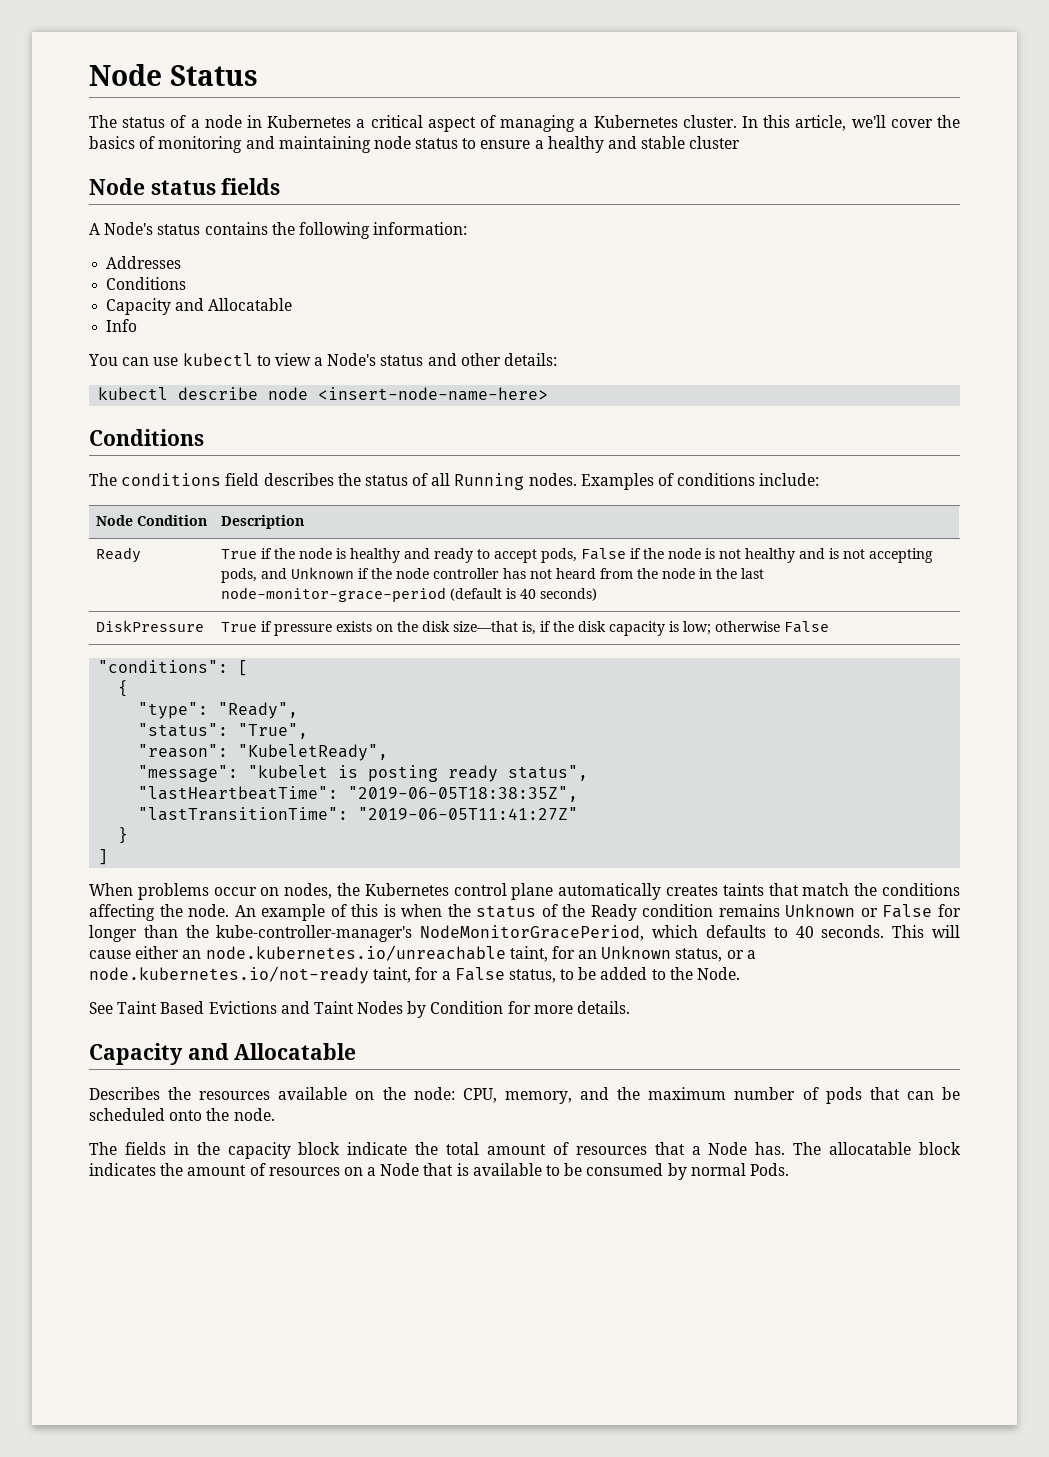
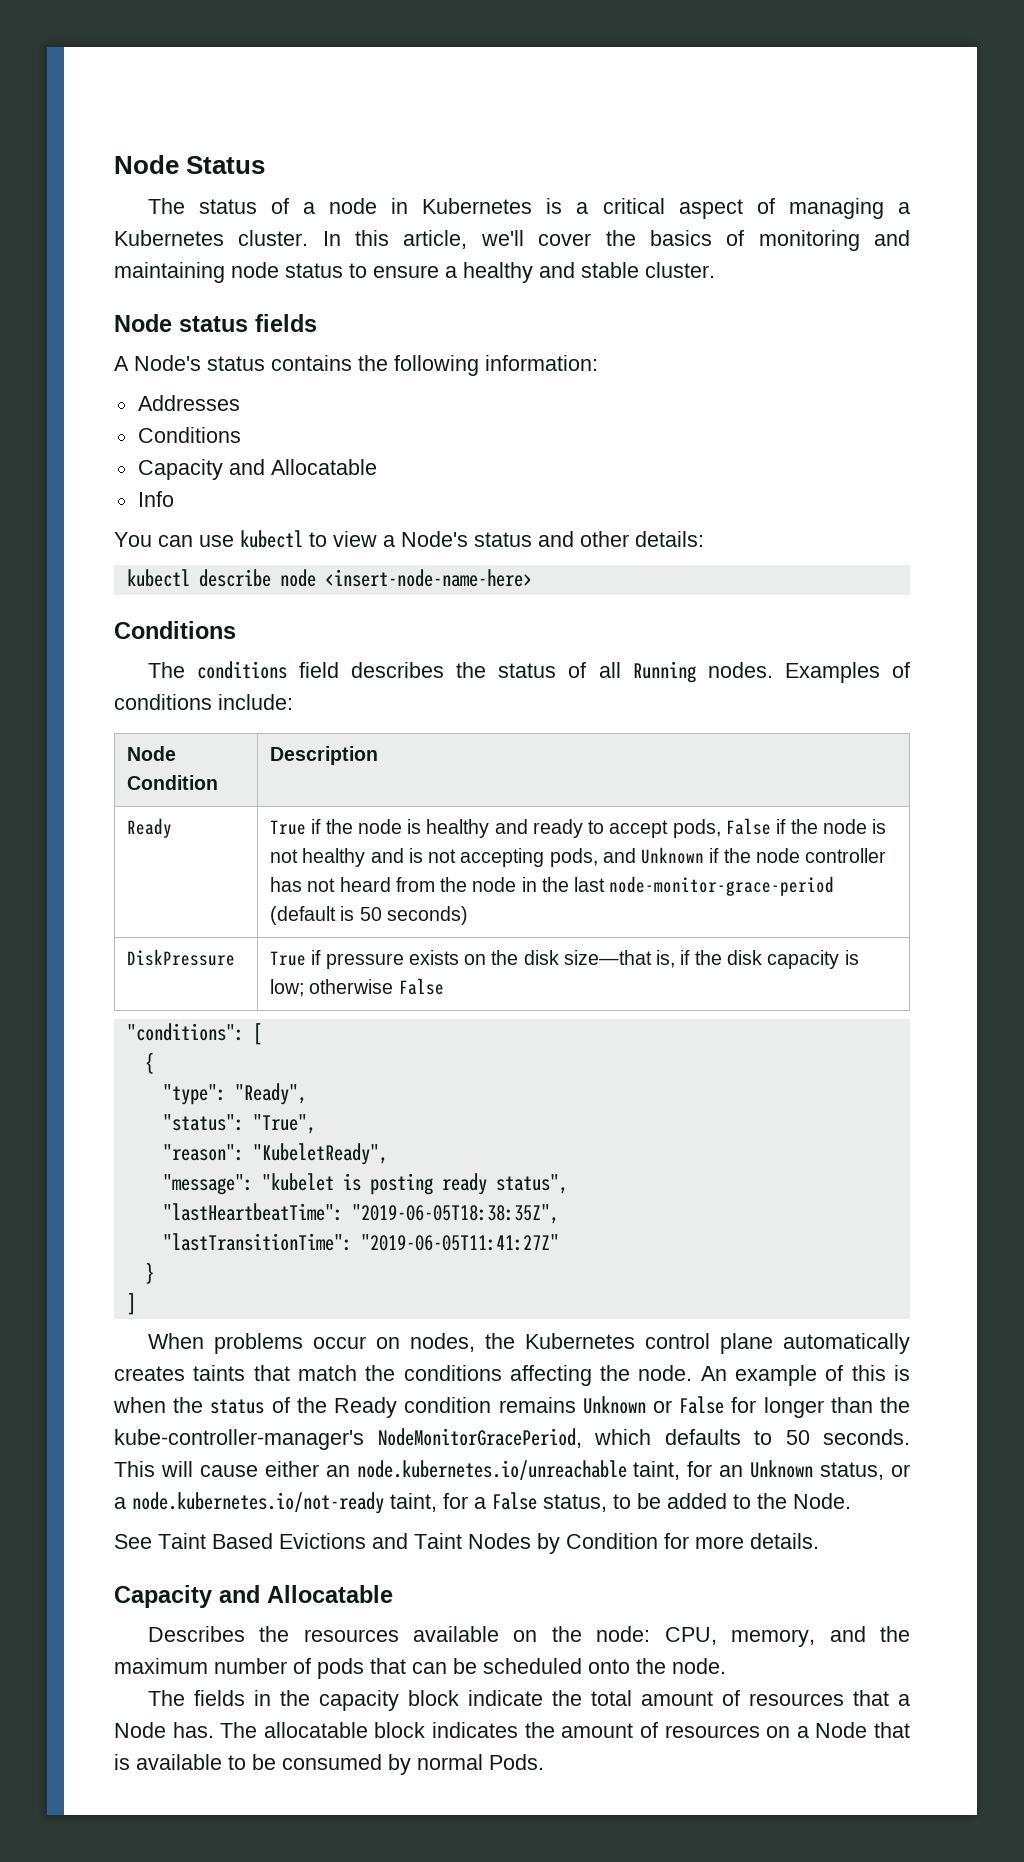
(352, 121) none -> [546,198,563,214] is
[689,136,741,149] cluster -> [645,262,715,278] cluster.
[520,589,537,599] 40 -> [359,907,382,921] 50
[795,926,814,938] 40 -> [785,1430,810,1445] 50

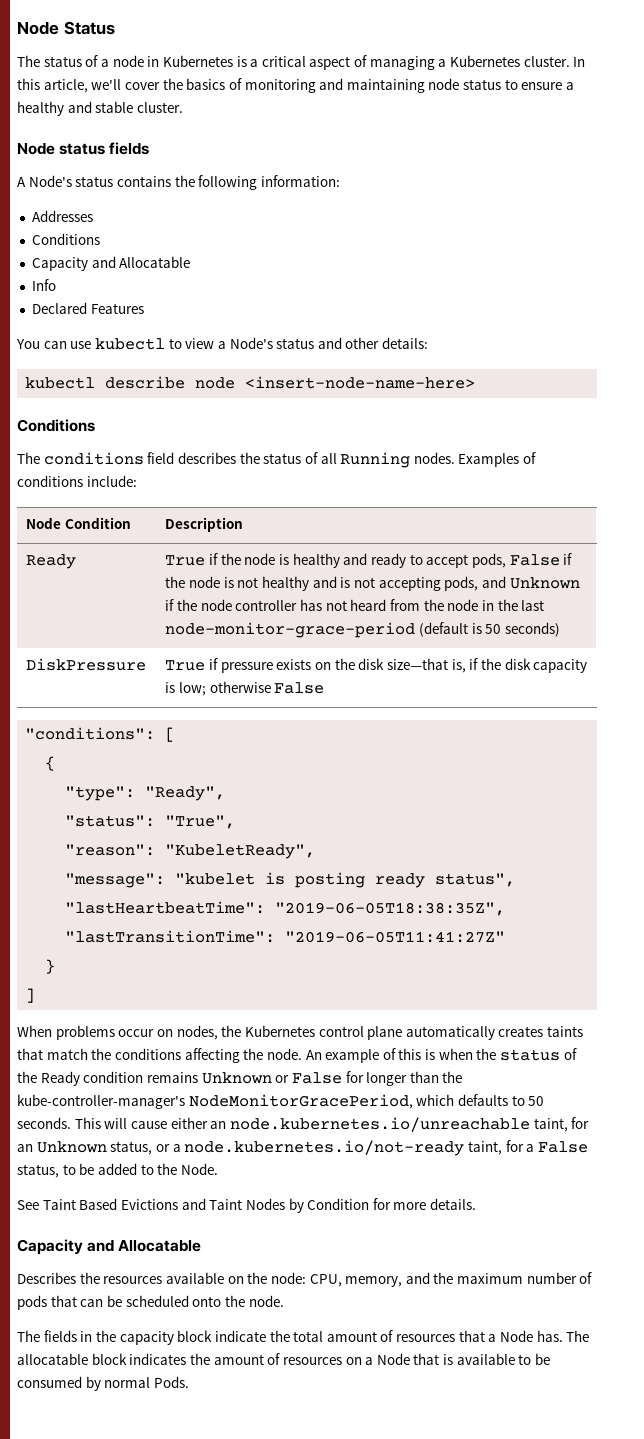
(174, 499) none -> [31,302,144,314] // Declared Features

